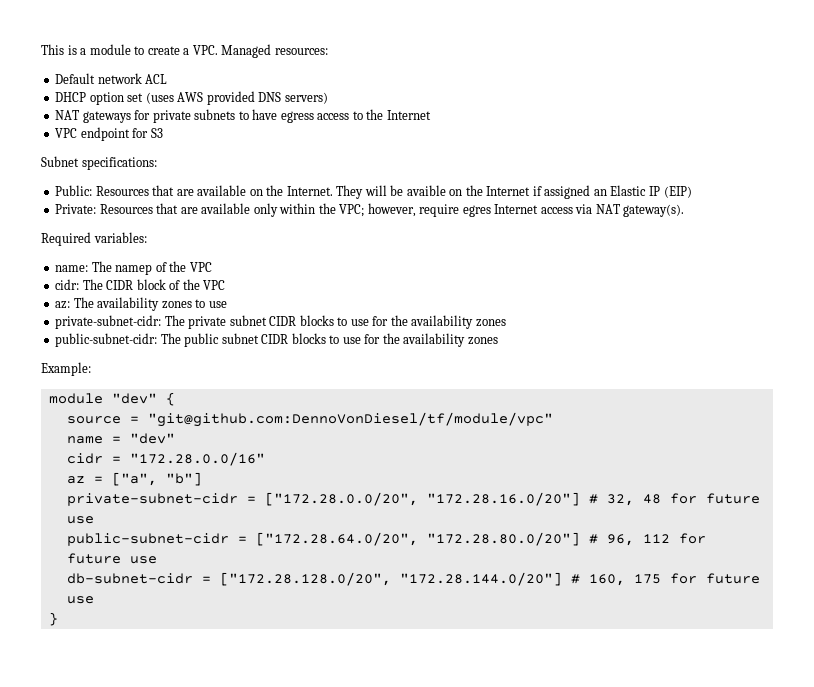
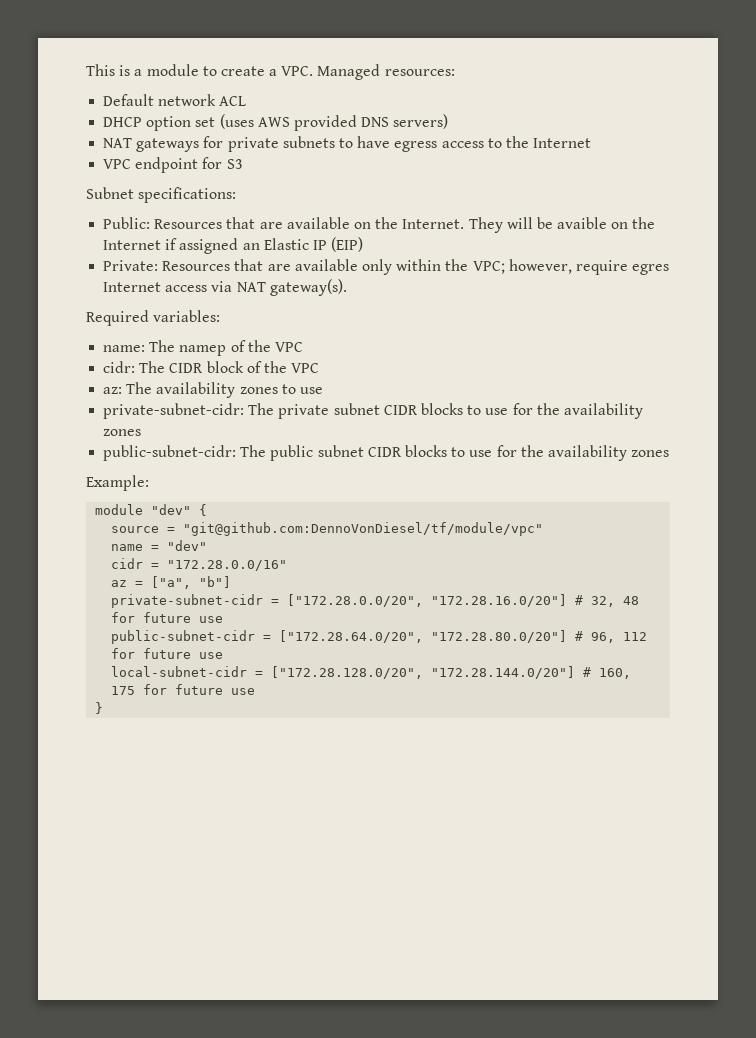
[66,573,193,584] db-subnet-cidr -> [111,666,248,677] local-subnet-cidr

